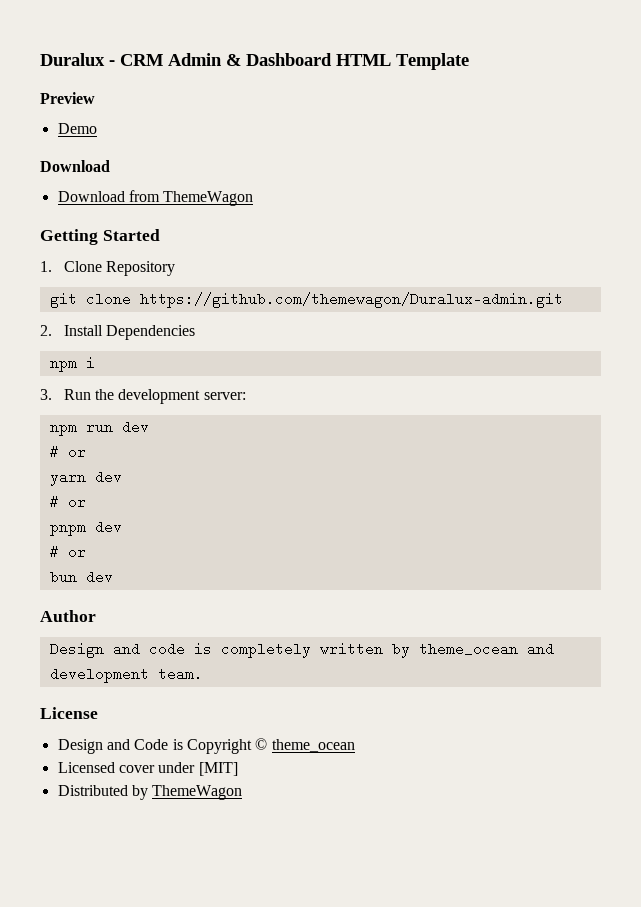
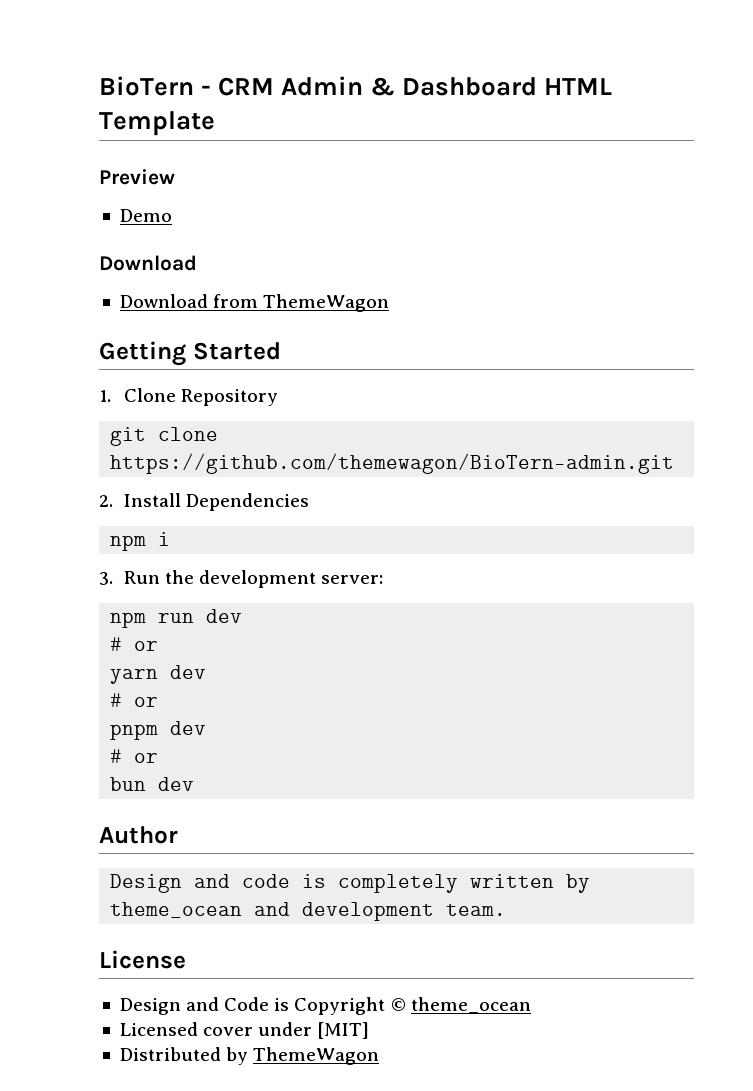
[40,53,105,66] Duralux -> [99,76,194,96] BioTern
[139,292,563,308] https://github.com/themewagon/Duralux-admin.git -> [110,453,675,474] https://github.com/themewagon/BioTern-admin.git

